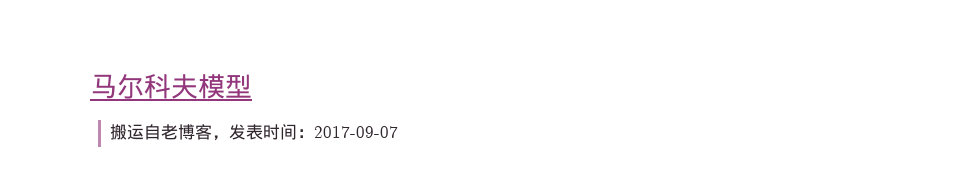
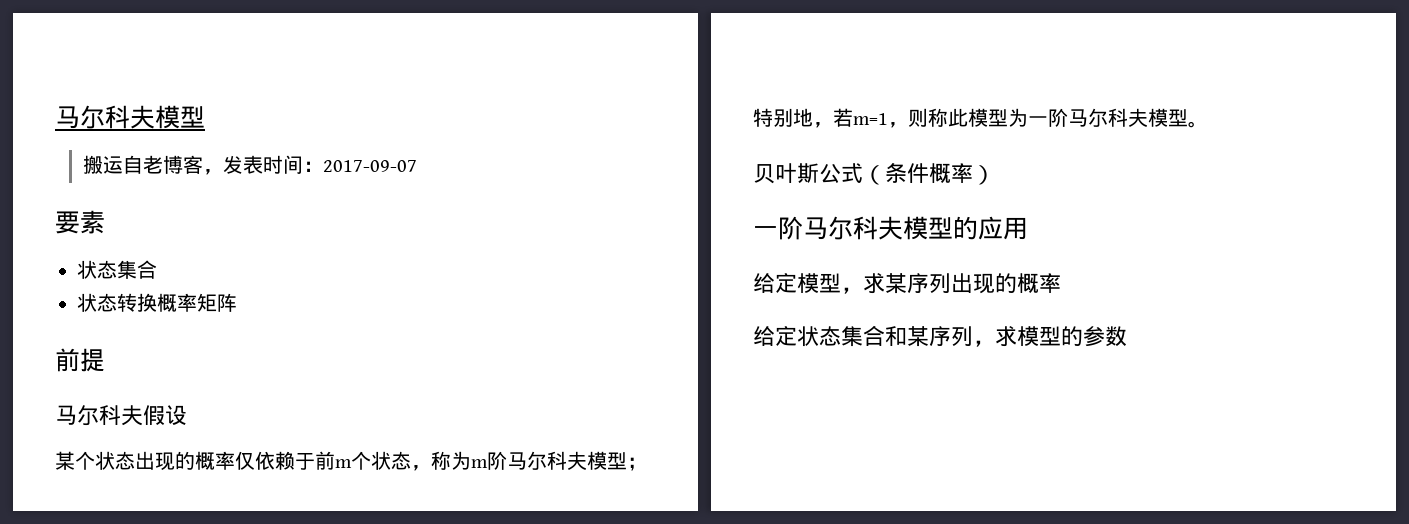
(399, 132) none -> [55,210,105,234] [77,260,157,279] [77,293,237,312] [55,348,105,372] [55,405,187,426] [55,451,647,471] [753,108,1208,128] [753,163,995,185] [753,216,1028,240] [753,273,1061,294] [753,325,1127,347] // 要素 // 状态集合 // 状态转换概率矩阵 // 前提 // 马尔科夫假设 // 某个状态出现的概率仅依赖于前m个状态，称为m阶马尔科夫模型；特别地，若m=1，则称此模型为一阶马尔科夫模型。 // 贝叶斯公式（条件概率） // 一阶马尔科夫模型的应用 // 给定模型，求某序列出现的概率 // 给定状态集合和某序列，求模型的参数

